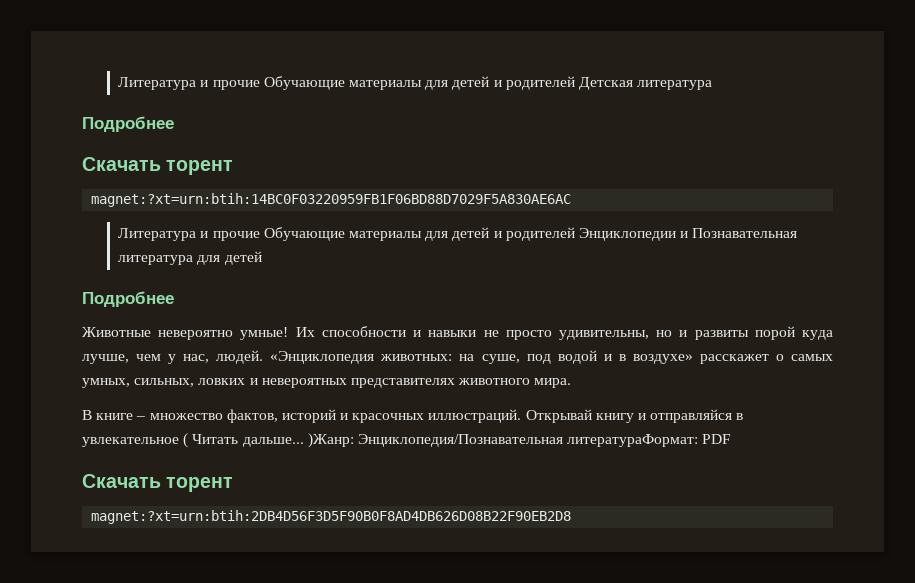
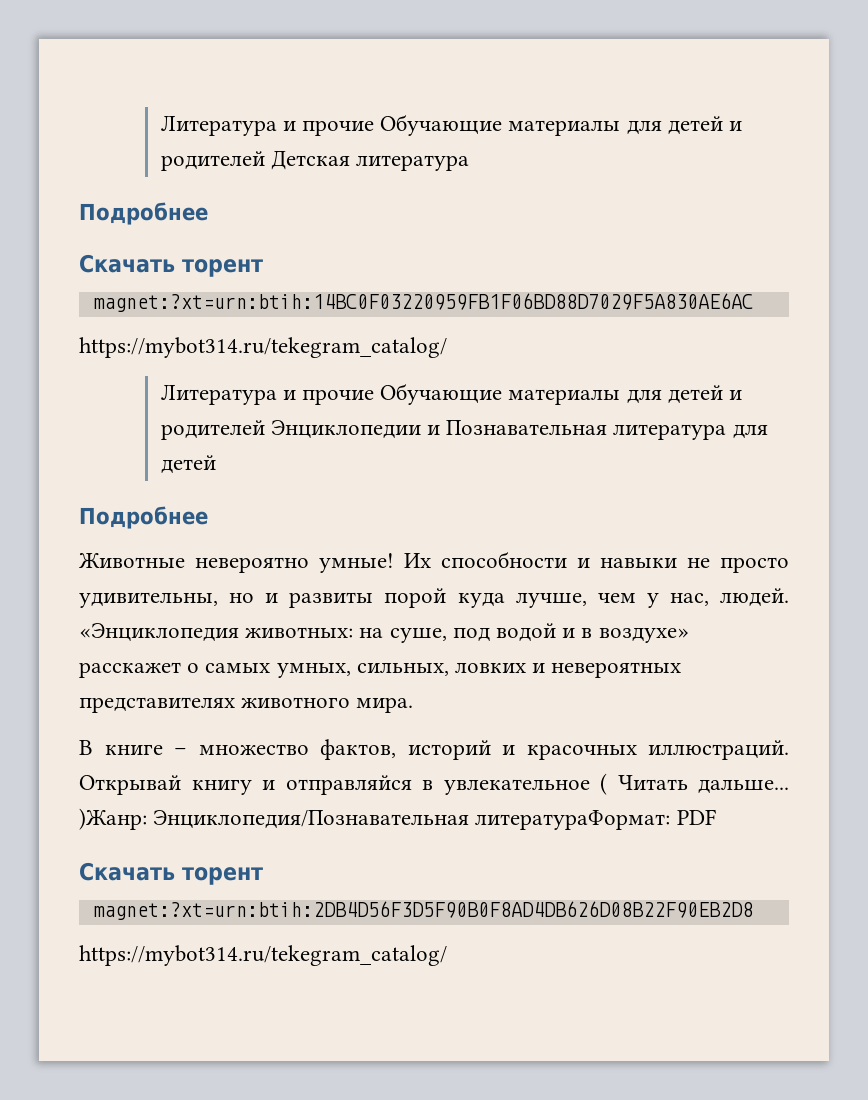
(572, 200) none -> [79,337,447,358] // https://mybot314.ru/tekegram_catalog/
(572, 517) none -> [79,945,447,966] // https://mybot314.ru/tekegram_catalog/

